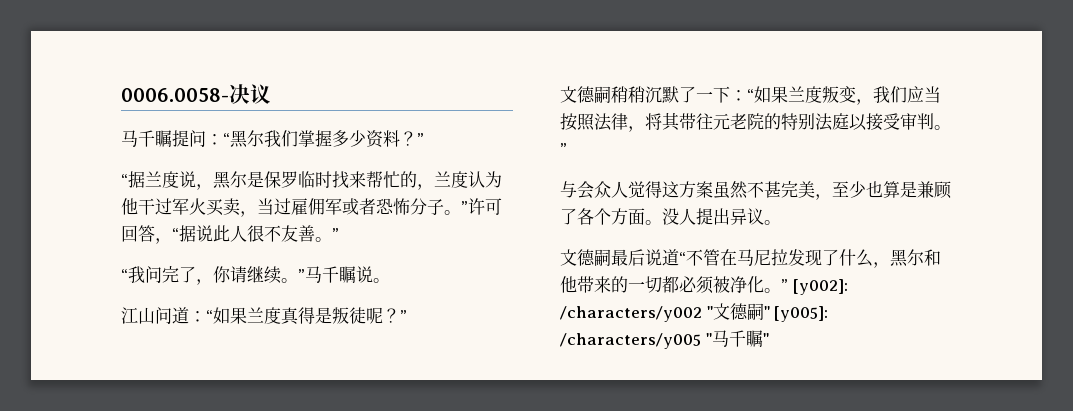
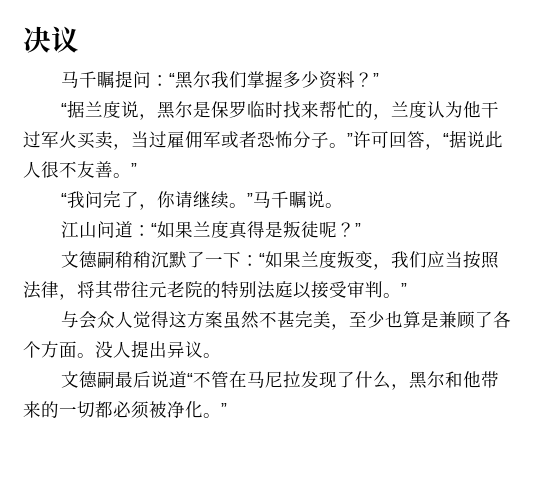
[121,88,229,102] 0006.0058- -> (23, 39) none
[792,279,848,295] [560,303,829,322] [560,330,769,349] [y002]: /characters/y002 "文德嗣" [y005]: /characters/y005 "马千瞩" -> (227, 409) none

